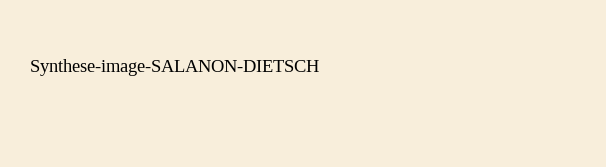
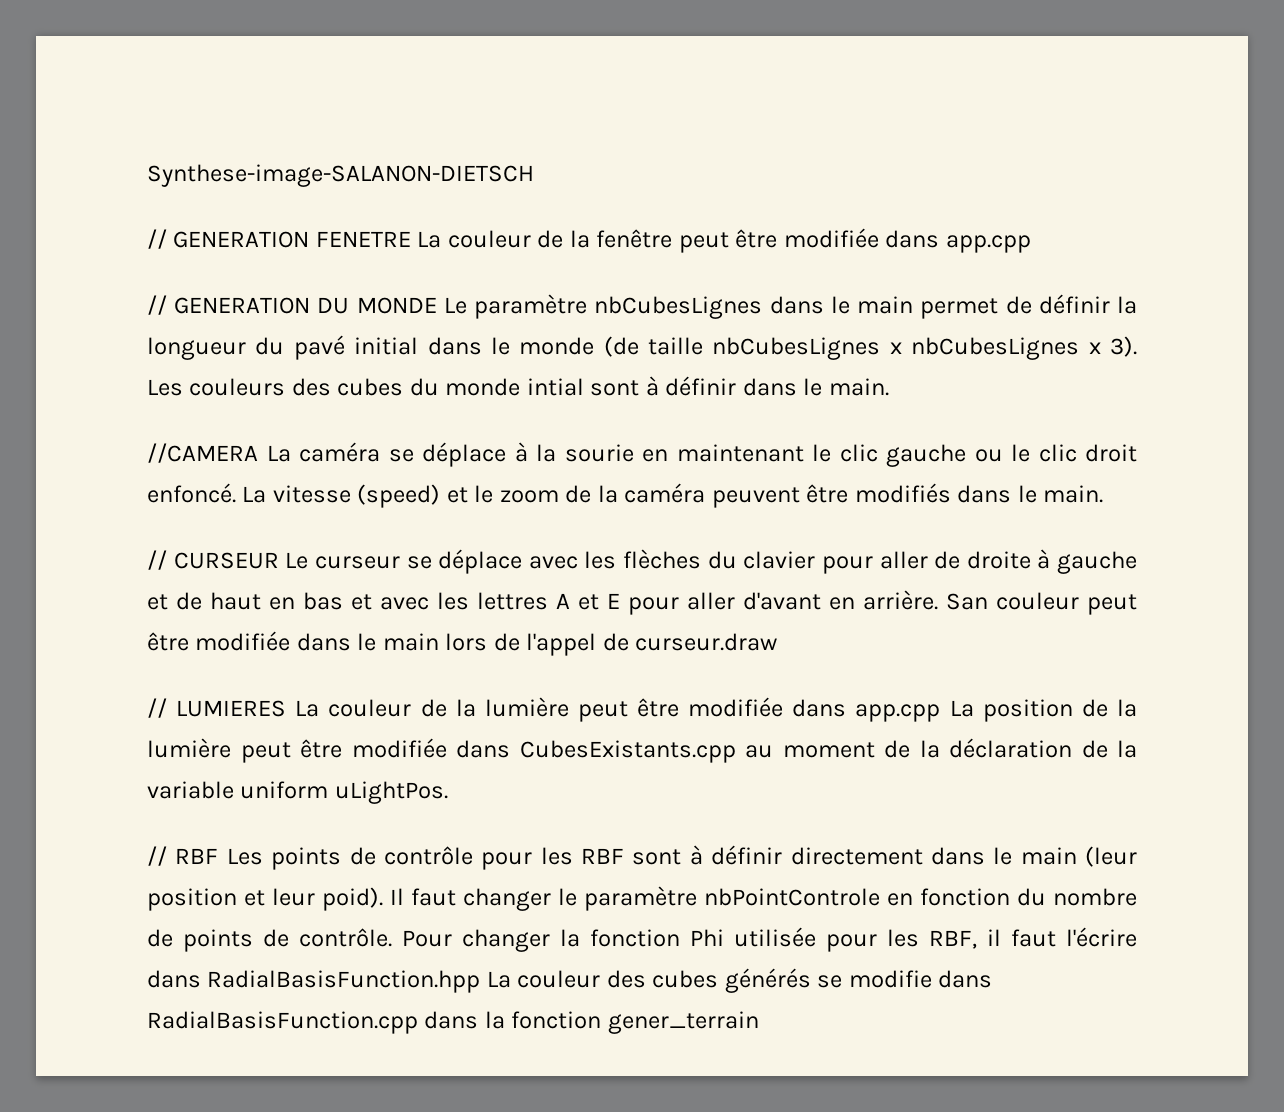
(319, 67) none -> [147,228,1031,253] [147,294,1138,319] [147,335,1137,360] [147,376,889,396] [147,442,1137,467] [147,483,1104,508] [147,549,1137,574] [147,590,1137,615] [147,631,778,656] [147,697,1137,722] [147,738,1137,763] [147,781,448,804] [147,845,1137,870] [147,886,1137,911] [147,927,1137,952] [147,968,993,993] [147,1011,759,1034] // // GENERATION FENETRE La couleur de la fenêtre peut être modifiée dans app.cpp // // GENERATION DU MONDE Le paramètre nbCubesLignes dans le main permet de définir la longueur du pavé initial dans le monde (de taille nbCubesLignes x nbCubesLignes x 3). Les couleurs des cubes du monde intial sont à définir dans le main. // //CAMERA La caméra se déplace à la sourie en maintenant le clic gauche ou le clic droit enfoncé. La vitesse (speed) et le zoom de la caméra peuvent être modifiés dans le main. // // CURSEUR Le curseur se déplace avec les flèches du clavier pour aller de droite à gauche et de haut en bas et avec les lettres A et E pour aller d'avant en arrière. San couleur peut être modifiée dans le main lors de l'appel de curseur.draw // // LUMIERES La couleur de la lumière peut être modifiée dans app.cpp La position de la lumière peut être modifiée dans CubesExistants.cpp au moment de la déclaration de la variable uniform uLightPos. // // RBF Les points de contrôle pour les RBF sont à définir directement dans le main (leur position et leur poid). Il faut changer le paramètre nbPointControle en fonction du nombre de points de contrôle. Pour changer la fonction Phi utilisée pour les RBF, il faut l'écrire dans RadialBasisFunction.hpp La couleur des cubes générés se modifie dans RadialBasisFunction.cpp dans la fonction gener_terrain

